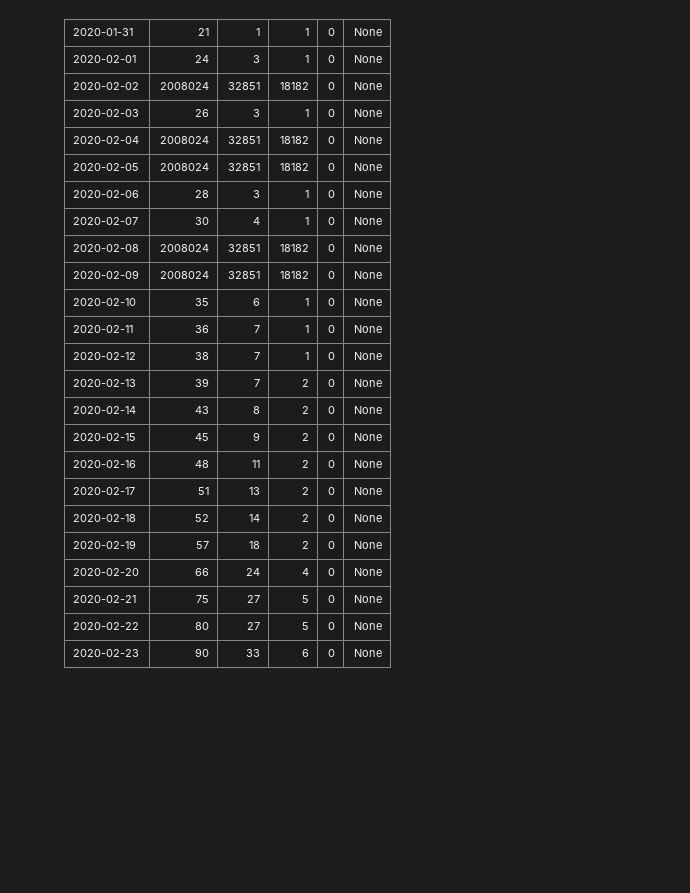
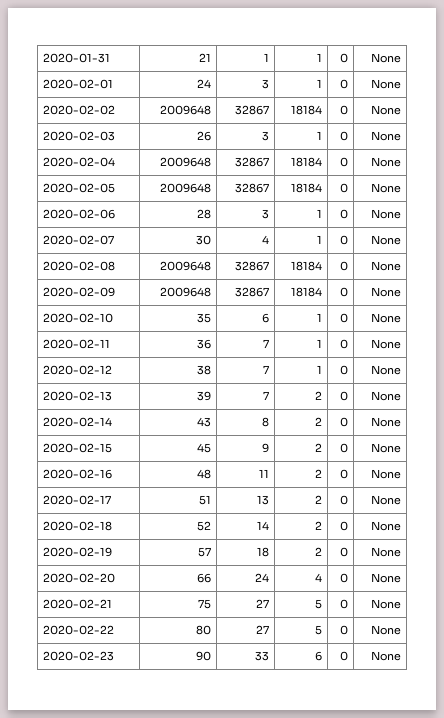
[159,82,209,90] [227,82,260,90] [279,82,309,90] 2008024 | 32851 | 18182 -> [159,105,211,115] [234,105,269,115] [290,105,322,115] 2009648 | 32867 | 18184
[159,136,209,144] [227,136,260,144] [279,136,309,144] 2008024 | 32851 | 18182 -> [159,157,211,167] [234,157,269,167] [290,157,322,167] 2009648 | 32867 | 18184
[159,163,209,171] [227,163,260,171] [279,163,309,171] 2008024 | 32851 | 18182 -> [159,183,211,193] [234,183,269,193] [290,183,322,193] 2009648 | 32867 | 18184
[159,244,209,252] [227,244,260,252] [279,244,309,252] 2008024 | 32851 | 18182 -> [159,261,211,271] [234,261,269,271] [290,261,322,271] 2009648 | 32867 | 18184
[159,271,209,279] [227,271,260,279] [279,271,309,279] 2008024 | 32851 | 18182 -> [159,287,211,297] [234,287,269,297] [290,287,322,297] 2009648 | 32867 | 18184

